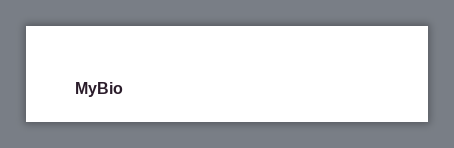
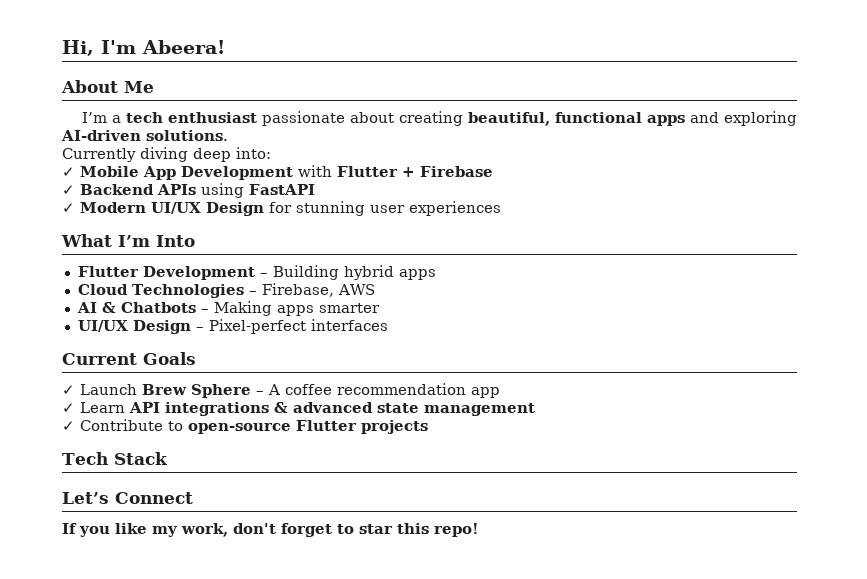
[75,82,123,97] MyBio -> [62,40,225,56] [61,80,154,93] [81,111,797,126] [61,130,228,141] [62,147,271,162] [62,165,493,180] [62,183,315,198] [62,201,501,216] [61,234,195,247] [77,265,436,280] [77,283,375,298] [76,301,380,316] [77,319,388,334] [62,352,196,365] [62,383,500,398] [62,402,535,416] [62,419,428,434] [62,452,168,465] [62,492,193,504] [62,523,479,537] Hi, I'm Abeera! // About Me // I’m a tech enthusiast passionate about creating beautiful, functional apps and exploring AI-driven solutions. // Currently diving deep into: // ✓ Mobile App Development with Flutter + Firebase // ✓ Backend APIs using FastAPI // ✓ Modern UI/UX Design for stunning user experiences // What I’m Into // Flutter Development – Building hybrid apps // Cloud Technologies – Firebase, AWS // AI & Chatbots – Making apps smarter // UI/UX Design – Pixel-perfect interfaces // Current Goals // ✓ Launch Brew Sphere – A coffee recommendation app // ✓ Learn API integrations & advanced state management // ✓ Contribute to open-source Flutter projects // Tech Stack // Let’s Connect // If you like my work, don't forget to star this repo!

